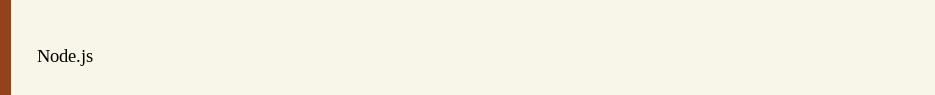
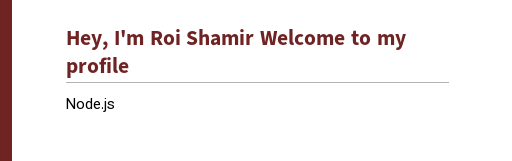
(37, 57) none -> [66,29,406,50] [66,57,129,78] Hey, I'm Roi Shamir Welcome to my profile //

